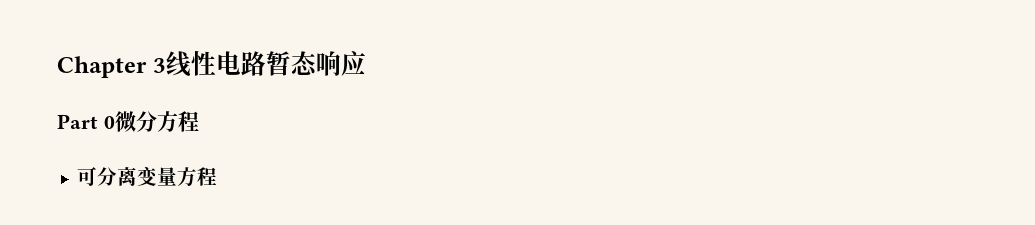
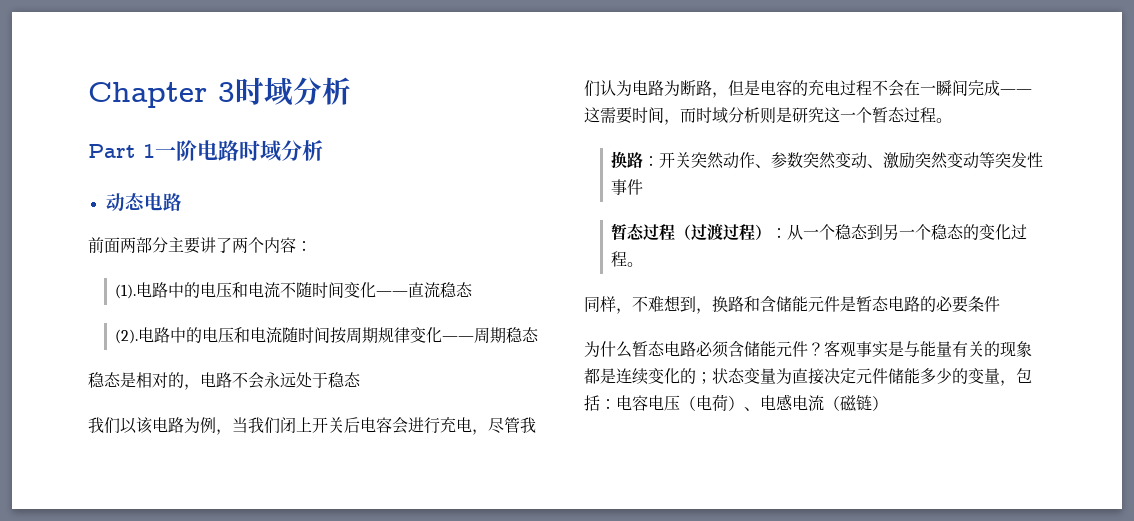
[165,51,366,77] [57,111,199,132] [76,166,217,187] 线性电路暂态响应 // Part 0微分方程 // 可分离变量方程 -> [235,77,351,106] [88,140,323,162] [105,193,182,211] [88,237,312,254] [115,282,474,299] [115,327,540,344] [88,372,361,390] [88,417,536,435] [584,80,1032,98] [584,107,952,125] [611,151,1044,169] [611,179,644,195] [611,223,1028,240] [611,251,644,267] [584,295,1000,314] [584,340,1032,358] [584,368,1032,386] [584,394,888,412] 时域分析 // Part 1一阶电路时域分析 // 动态电路 // 前面两部分主要讲了两个内容： // (1).电路中的电压和电流不随时间变化——直流稳态 // (2).电路中的电压和电流随时间按周期规律变化——周期稳态 // 稳态是相对的，电路不会永远处于稳态 // 我们以该电路为例，当我们闭上开关后电容会进行充电，尽管我们认为电路为断路，但是电容的充电过程不会在一瞬间完成——这需要时间，而时域分析则是研究这一个暂态过程。 // 换路：开关突然动作、参数突然变动、激励突然变动等突发性事件 // 暂态过程（过渡过程）：从一个稳态到另一个稳态的变化过程。 // 同样，不难想到，换路和含储能元件是暂态电路的必要条件 // 为什么暂态电路必须含储能元件？客观事实是与能量有关的现象都是连续变化的；状态变量为直接决定元件储能多少的变量，包括：电容电压（电荷）、电感电流（磁链）

